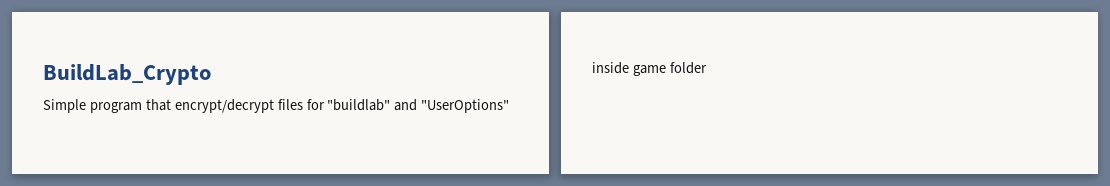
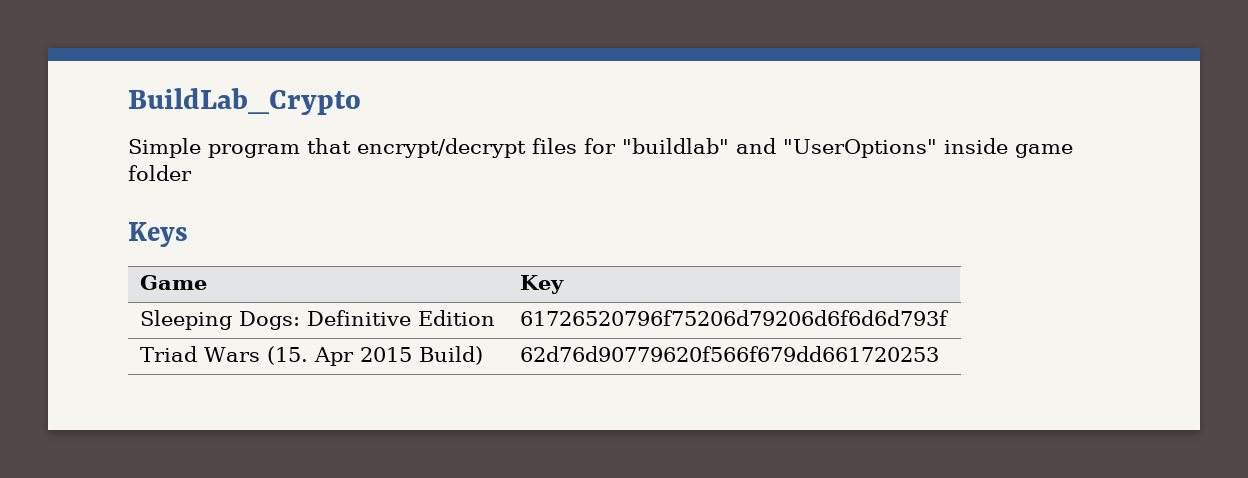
(707, 68) none -> [128,222,188,247] [140,275,208,290] [520,275,565,294] [140,310,496,330] [520,310,950,326] [140,346,484,366] [520,346,940,362] // Keys // Game | Key // Sleeping Dogs: Definitive Edition | 61726520796f75206d79206d6f6d6d793f // Triad Wars (15. Apr 2015 Build) | 62d76d90779620f566f679dd661720253

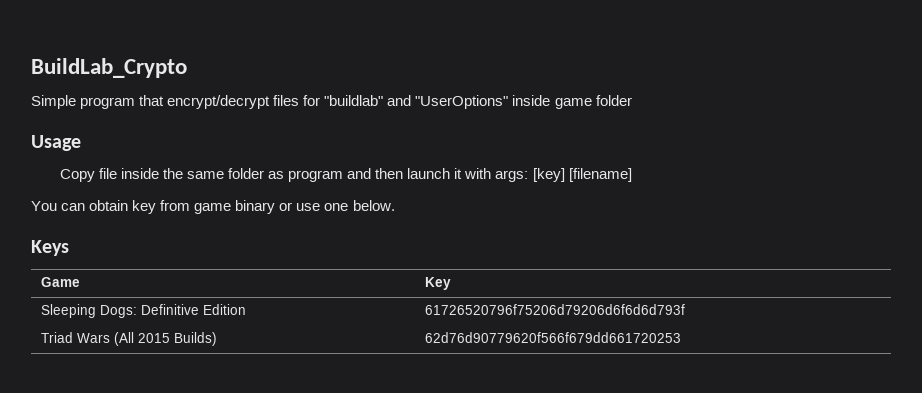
(192, 173) none -> [31,135,81,151] [59,168,632,182] [31,200,395,214] // Usage // Copy file inside the same folder as program and then launch it with args: [key] [filename] // You can obtain key from game binary or use one below.
[267,346,484,366] (15. Apr 2015 Build) -> [114,332,218,346] (All 2015 Builds)

